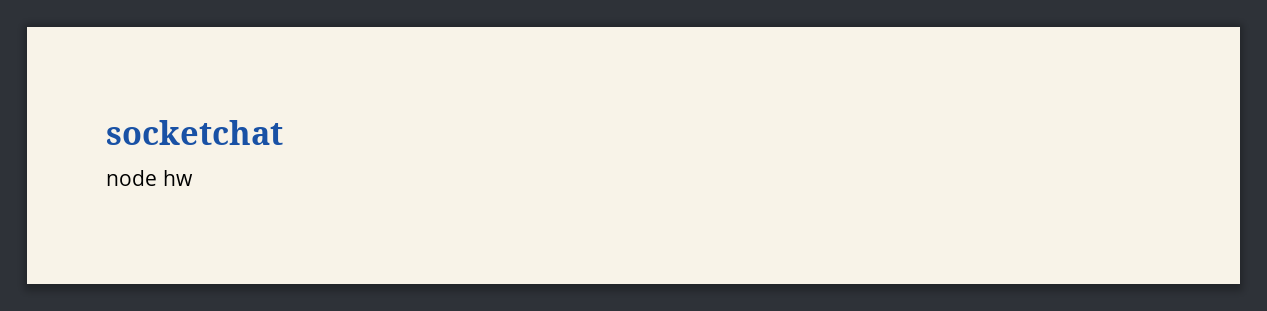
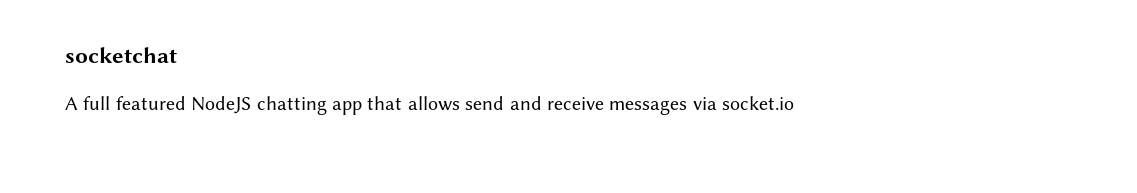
[106,170,193,186] node hw -> [65,96,795,115] A full featured NodeJS chatting app that allows send and receive messages via socket.io

